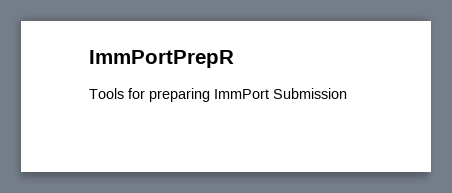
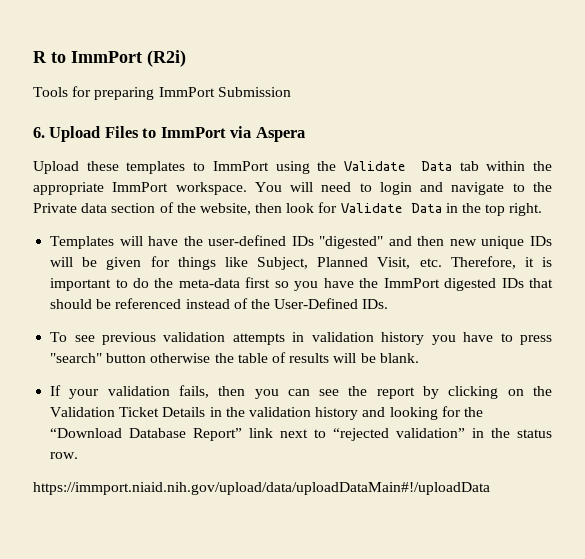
[89,50,234,68] ImmPortPrepR -> [33,50,186,67] R to ImmPort (R2i)
(347, 93) none -> [33,126,305,142] [33,161,552,174] [33,182,552,195] [33,202,543,216] [50,235,553,249] [50,256,553,270] [50,277,553,291] [50,298,389,309] [50,332,552,345] [50,352,419,363] [50,385,553,399] [50,406,483,420] [50,428,552,441] [50,452,79,459] [33,482,490,495] // 6. Upload Files to ImmPort via Aspera // Upload these templates to ImmPort using the Validate Data tab within the appropriate ImmPort workspace. You will need to login and navigate to the Private data section of the website, then look for Validate Data in the top right. // Templates will have the user-defined IDs "digested" and then new unique IDs will be given for things like Subject, Planned Visit, etc. Therefore, it is important to do the meta-data first so you have the ImmPort digested IDs that should be referenced instead of the User-Defined IDs. // To see previous validation attempts in validation history you have to press "search" button otherwise the table of results will be blank. // If your validation fails, then you can see the report by clicking on the Validation Ticket Details in the validation history and looking for the “Download Database Report” link next to “rejected validation” in the status row. // https://immport.niaid.nih.gov/upload/data/uploadDataMain#!/uploadData

